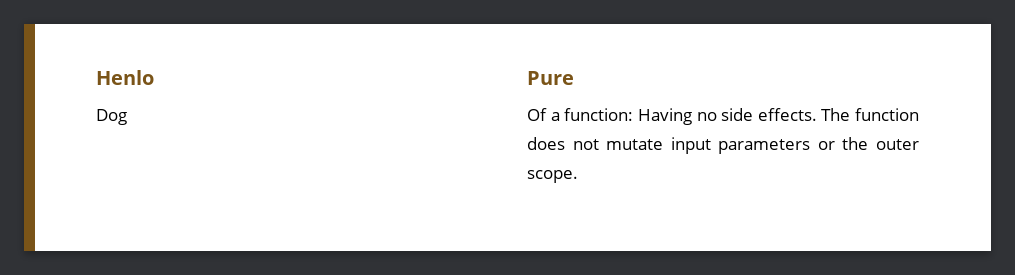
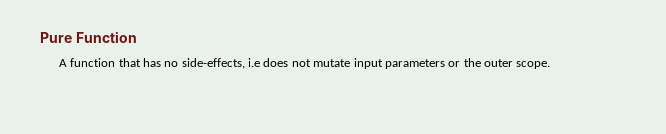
[96,70,154,85] [96,109,127,125] [527,71,574,85] [527,108,919,125] Henlo // Dog // Pure // Of a function: Having no side effects. The function -> [40,31,137,43] [58,58,261,69] Pure Function // A function that has no side-effects, i.e

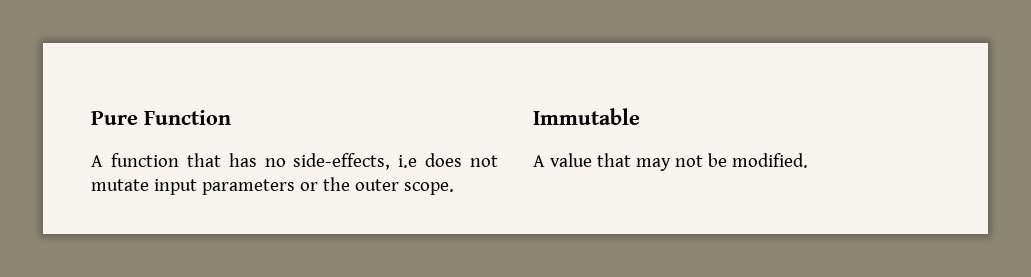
(551, 65) none -> [533,108,640,125] [533,153,808,171] // Immutable // A value that may not be modified.

